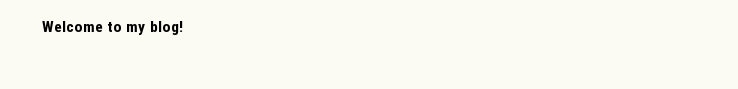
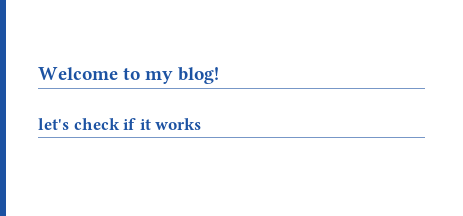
(183, 28) none -> [38,118,202,130] // let's check if it works

